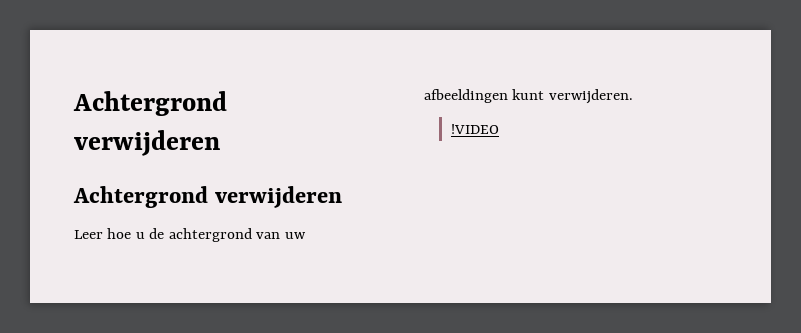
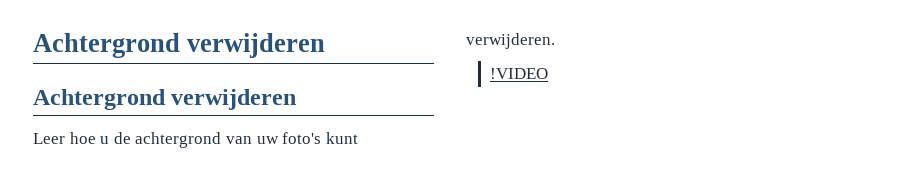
[424,89,508,103] afbeeldingen -> [282,132,322,144] foto's

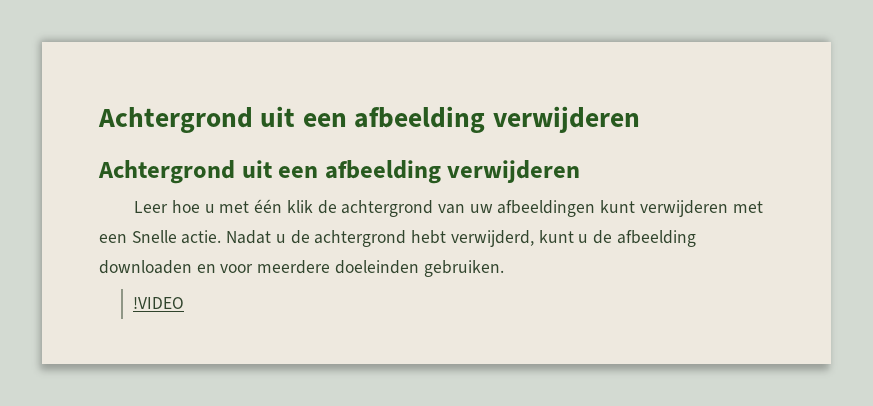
[33,33,180,58] Achtergrond -> [98,106,486,133] Achtergrond uit een afbeelding
(166, 99) none -> [241,160,441,184] uit een afbeelding
(110, 140) none -> [219,199,313,213] met één klik
[282,132,358,144] [466,33,555,49] foto's kunt verwijderen. -> [497,200,763,217] [99,230,696,247] [99,260,504,277] afbeeldingen kunt verwijderen met een Snelle actie. Nadat u de achtergrond hebt verwijderd, kunt u de afbeelding downloaden en voor meerdere doeleinden gebruiken.

